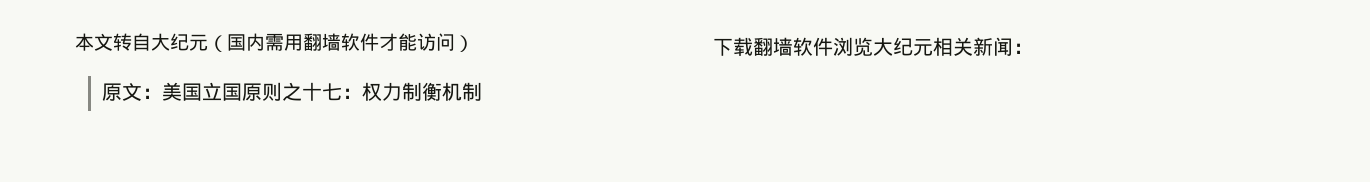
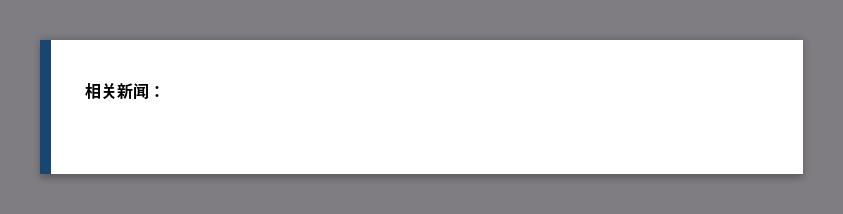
[75,33,474,52] [101,82,482,101] [713,37,933,56] 本文转自大纪元（国内需用翻墙软件才能访问） // 原文：美国立国原则之十七：权力制衡机制 // 下载翻墙软件浏览大纪元 -> (85, 91) none

